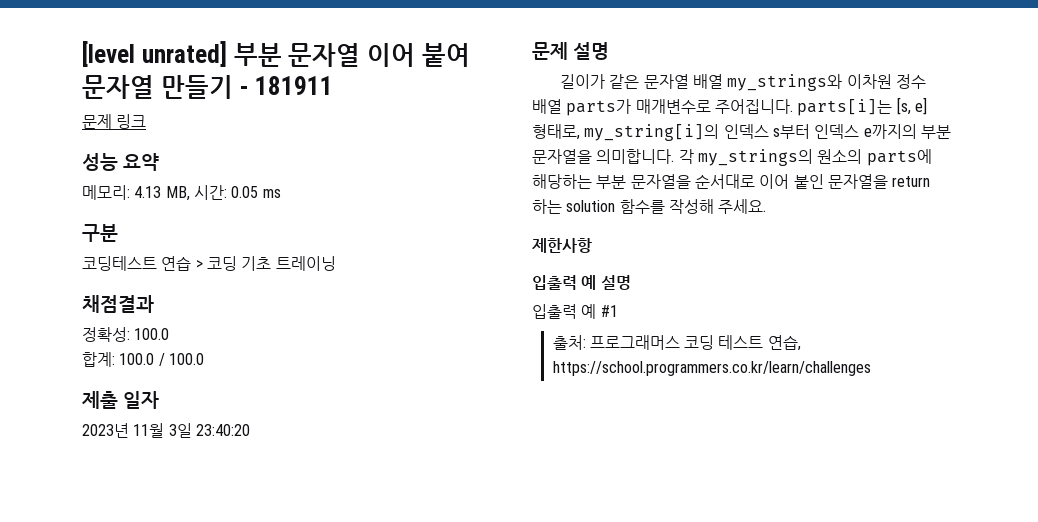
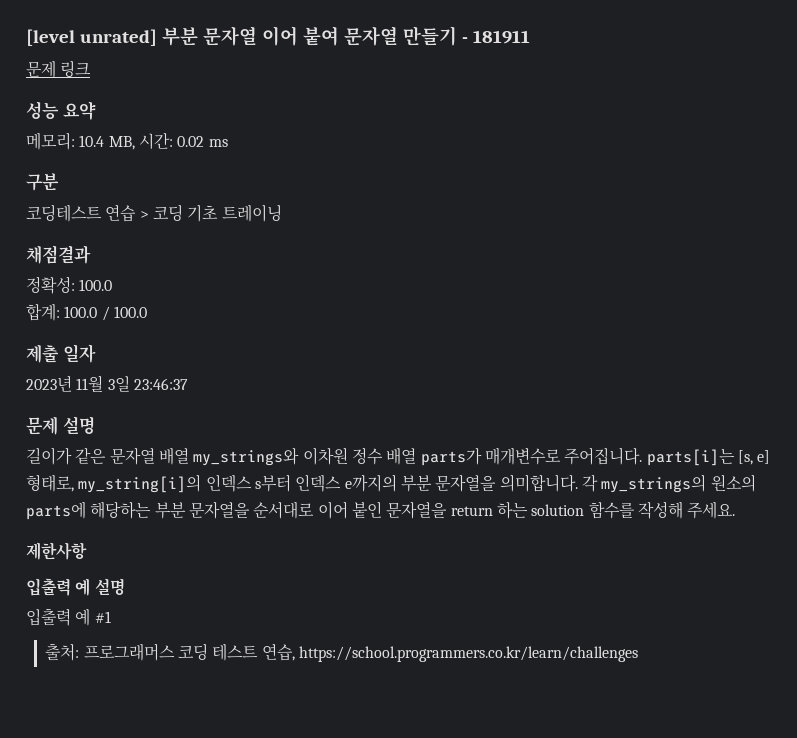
[134,186,162,198] 4.13 -> [79,135,105,147] 10.4
[231,186,259,198] 0.05 -> [177,136,205,147] 0.02
[195,424,250,436] 23:40:20 -> [133,378,188,390] 23:46:37

